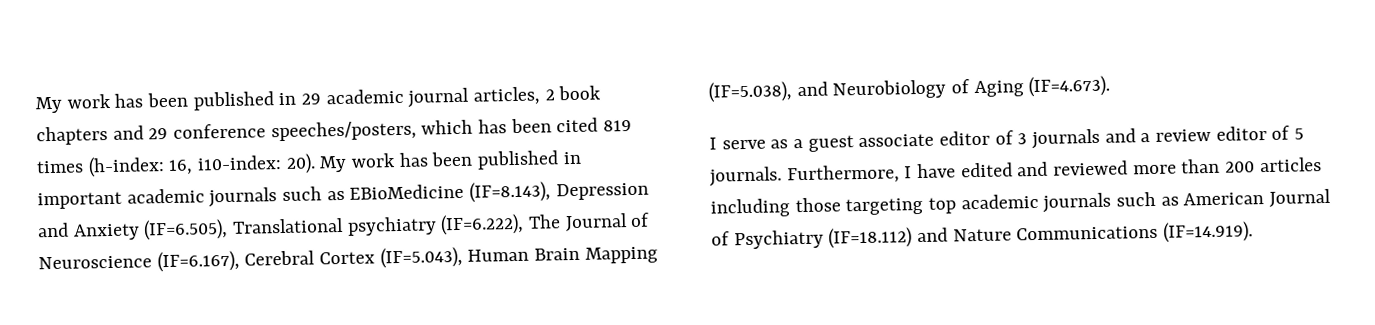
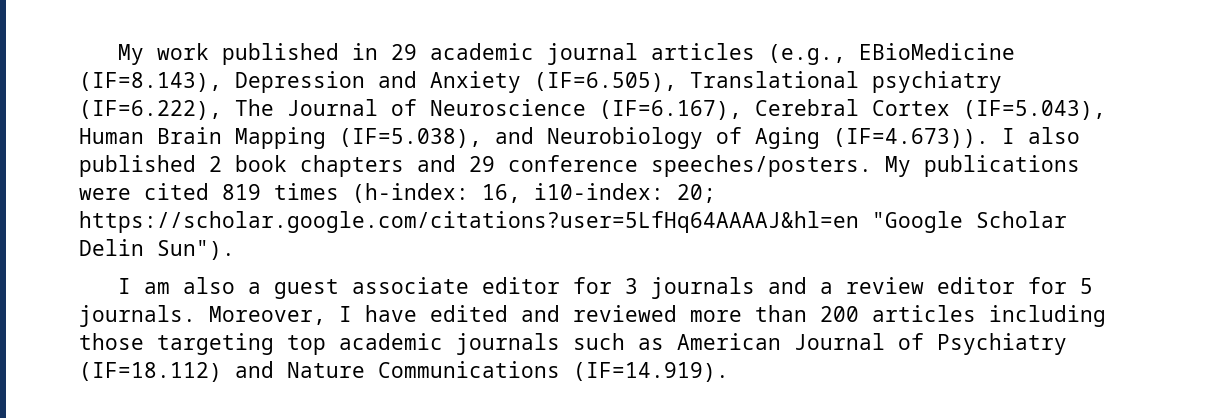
[35,92,189,114] My work has been -> [117,43,209,65] My work
[473,85,602,106] [36,117,633,146] [36,150,582,178] [37,186,345,210] articles, 2 book chapters and 29 conference speeches/posters, which has been cited 819 times (h-index: 16, i10-index: 20). My work has been published in important academic journals such as -> [650,43,846,65] articles (e.g.,
[1028,75,1111,98] [709,137,789,150] (IF=4.673). // I serve as -> [833,127,1080,148] [79,155,1080,177] [79,183,716,203] [79,211,1067,233] [79,239,235,260] [117,277,235,294] (IF=4.673)). I also published 2 book chapters and 29 conference speeches/posters. My publications were cited 819 times (h-index: 16, i10-index: 20; https://scholar.google.com/citations?user=5LfHq64AAAAJ&hl=en "Google Scholar Delin Sun"). // I am also
[994,130,1014,145] of -> [572,277,612,294] for
[1271,125,1291,140] of -> [1027,277,1067,294] for
[786,164,900,185] Furthermore, -> [209,306,326,325] Moreover,

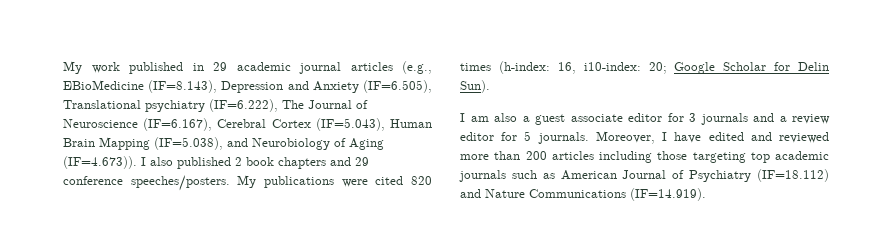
[222,184,261,200] 819 -> [411,176,433,185] 820
[79,211,1067,233] [79,239,235,260] https://scholar.google.com/citations?user=5LfHq64AAAAJ&hl=en "Google Scholar Delin Sun"). -> [674,62,829,74] [460,80,490,93] Google Scholar for Delin Sun).

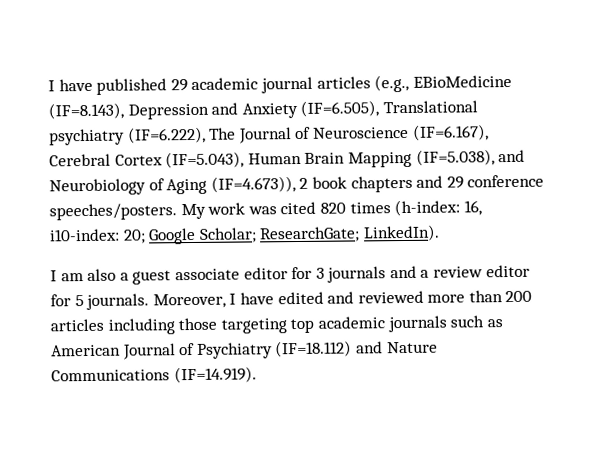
[63,61,204,74] My work published in -> [48,78,168,95] I have published
[63,156,231,169] (IF=4.673)). I also published -> [210,176,296,193] (IF=4.673)),
[264,176,368,188] publications were -> [207,202,277,215] work was
[723,62,829,71] [460,80,490,93] Scholar for Delin Sun). -> [198,224,440,243] Scholar; ResearchGate; LinkedIn).

